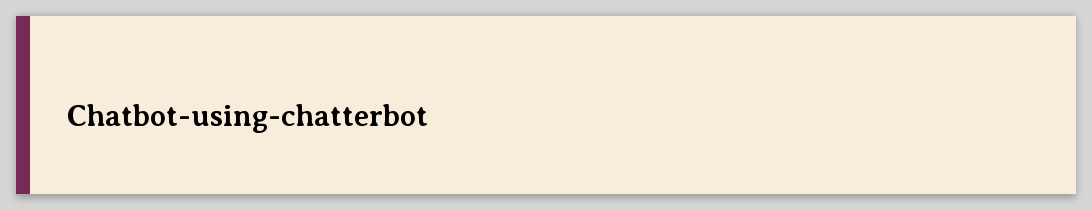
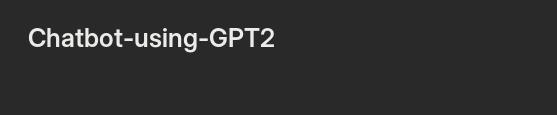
[67,104,428,133] Chatbot-using-chatterbot -> [28,28,275,53] Chatbot-using-GPT2

